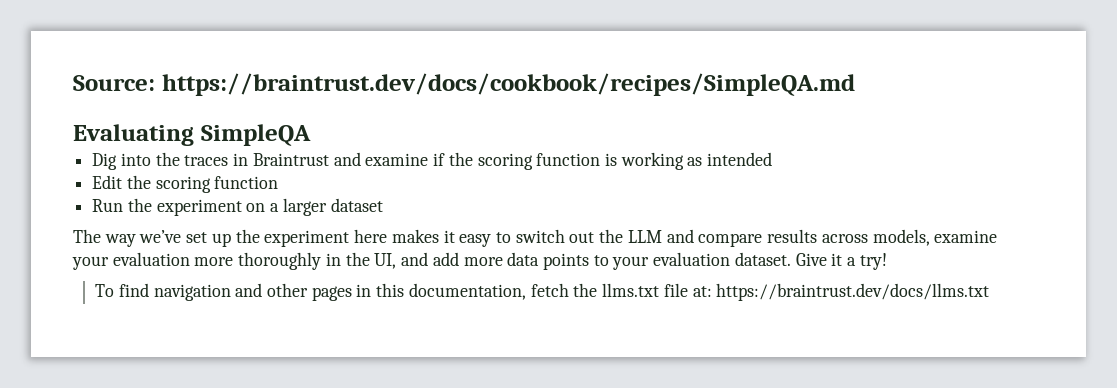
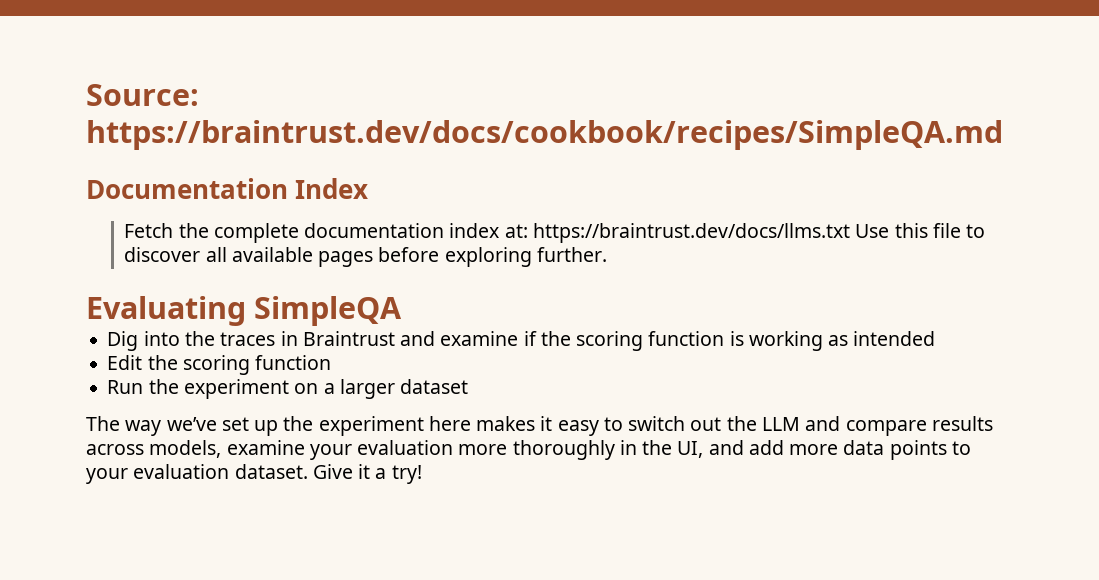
(855, 84) none -> [86,178,369,199] [124,223,986,243] [124,247,607,267] // Documentation Index // Fetch the complete documentation index at: https://braintrust.dev/docs/llms.txt Use this file to discover all available pages before exploring further.
[95,283,990,301] // To find navigation and other pages in this documentation, fetch the llms.txt file at: https://braintrust.dev/docs/llms.txt -> (422, 474) none

